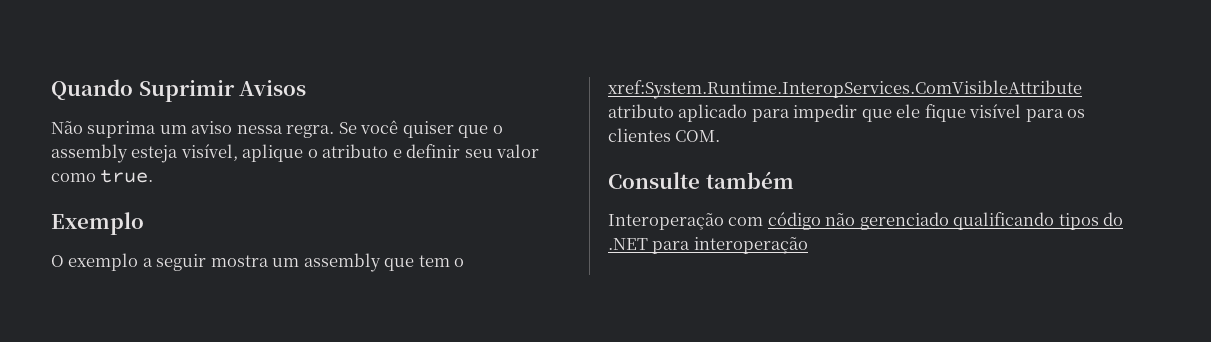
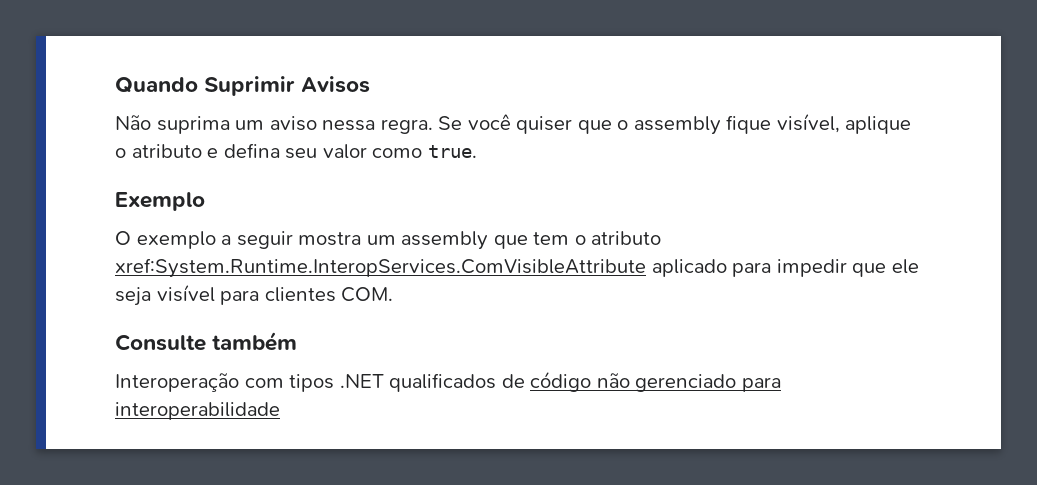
[131,145,179,163] esteja -> [726,115,772,134] fique
[406,144,461,158] definir -> [223,143,280,158] defina
[608,80,1082,99] [608,104,674,118] xref:System.Runtime.InteropServices.ComVisibleAttribute atributo -> [591,231,662,245] [115,258,646,278] atributo xref:System.Runtime.InteropServices.ComVisibleAttribute
[924,104,966,122] fique -> [115,287,151,306] seja
[1067,109,1086,118] os -> (260, 297) none
[767,212,1124,230] [608,236,808,254] código não gerenciado qualificando tipos do .NET para interoperação -> [289,371,781,392] [115,402,280,420] tipos .NET qualificados de código não gerenciado para interoperabilidade

